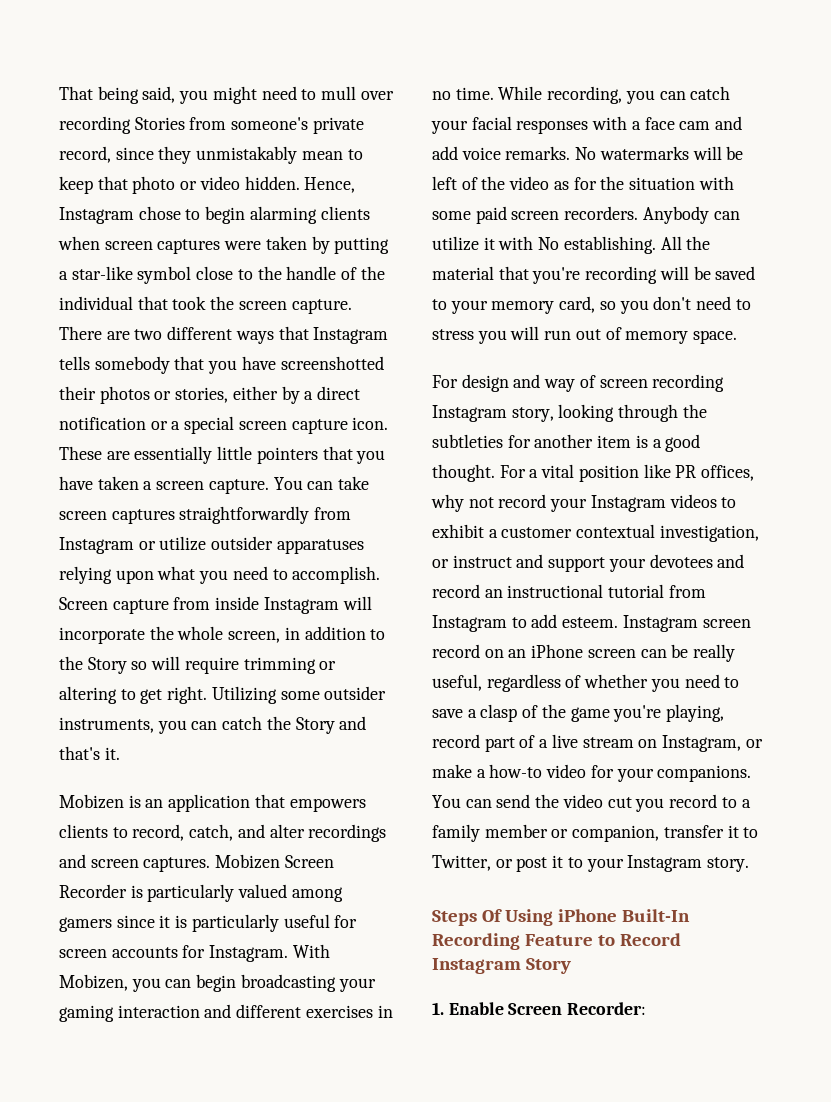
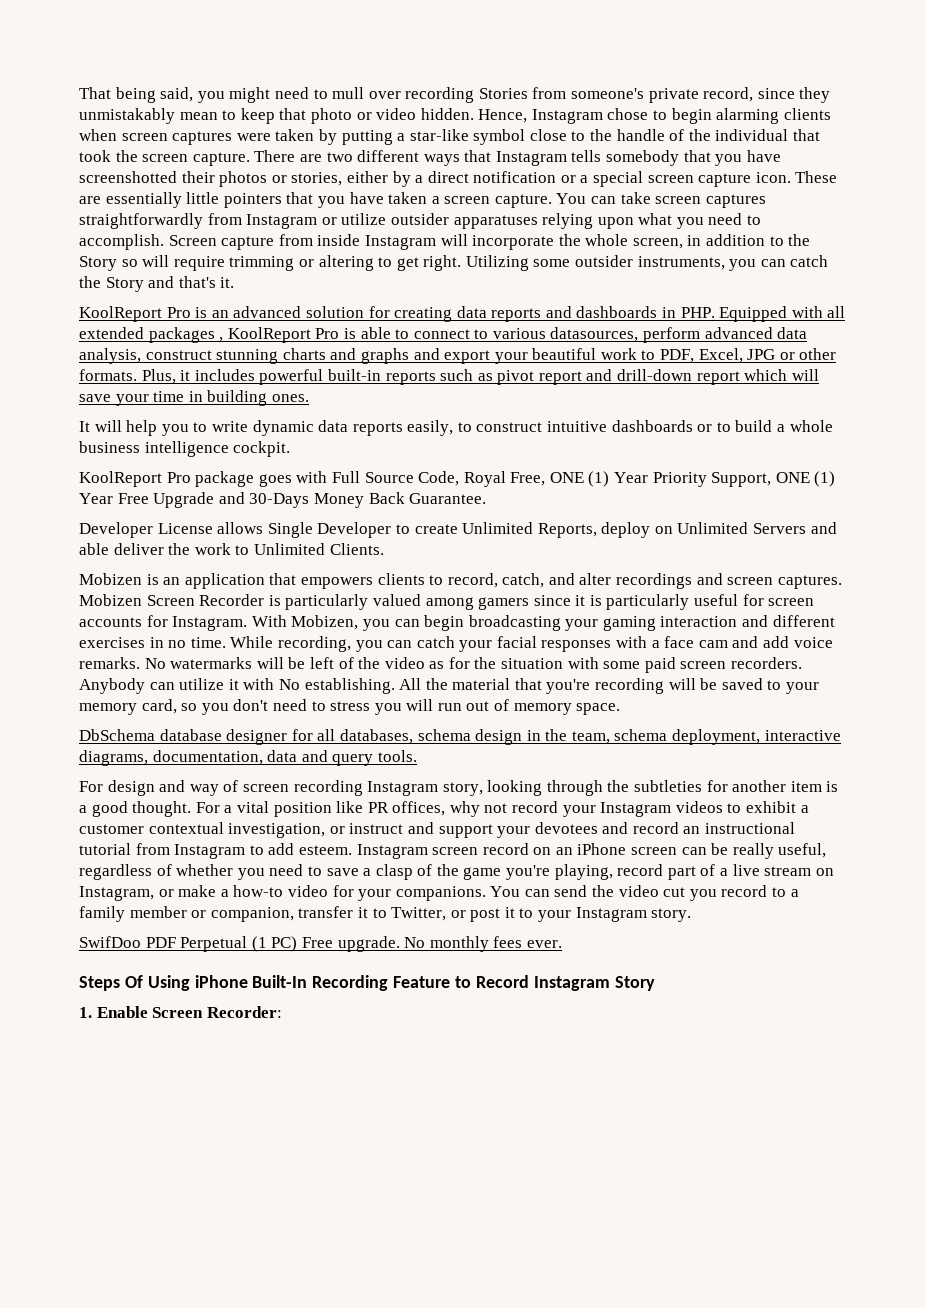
(120, 753) none -> [79,306,846,322] [79,327,808,343] [79,348,837,364] [79,369,819,385] [79,390,309,406] [79,420,833,436] [79,441,291,457] [79,471,836,487] [79,492,487,508] [79,522,837,538] [79,543,384,555] // KoolReport Pro is an advanced solution for creating data reports and dashboards in PHP. Equipped with all extended packages , KoolReport Pro is able to connect to various datasources, perform advanced data analysis, construct stunning charts and graphs and export your beautiful work to PDF, Excel, JPG or other formats. Plus, it includes powerful built-in reports such as pivot report and drill-down report which will save your time in building ones. // It will help you to write dynamic data reports easily, to construct intuitive dashboards or to build a whole business intelligence cockpit. // KoolReport Pro package goes with Full Source Code, Royal Free, ONE (1) Year Priority Support, ONE (1) Year Free Upgrade and 30-Days Money Back Guarantee. // Developer License allows Single Developer to create Unlimited Reports, deploy on Unlimited Servers and able deliver the work to Unlimited Clients.
(738, 337) none -> [79,729,841,745] [79,750,417,766] // DbSchema database designer for all databases, schema design in the team, schema deployment, interactive diagrams, documentation, data and query tools.
(750, 864) none -> [79,936,562,952] // SwifDoo PDF Perpetual (1 PC) Free upgrade. No monthly fees ever.

